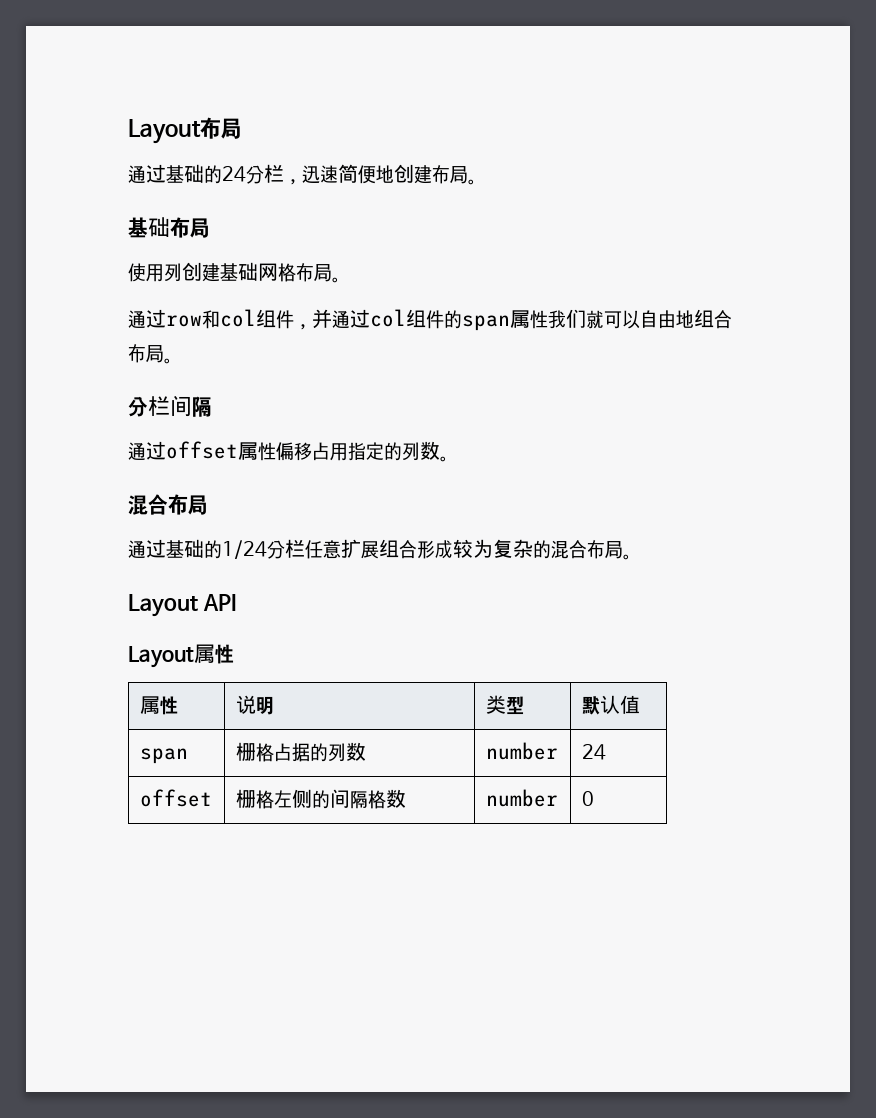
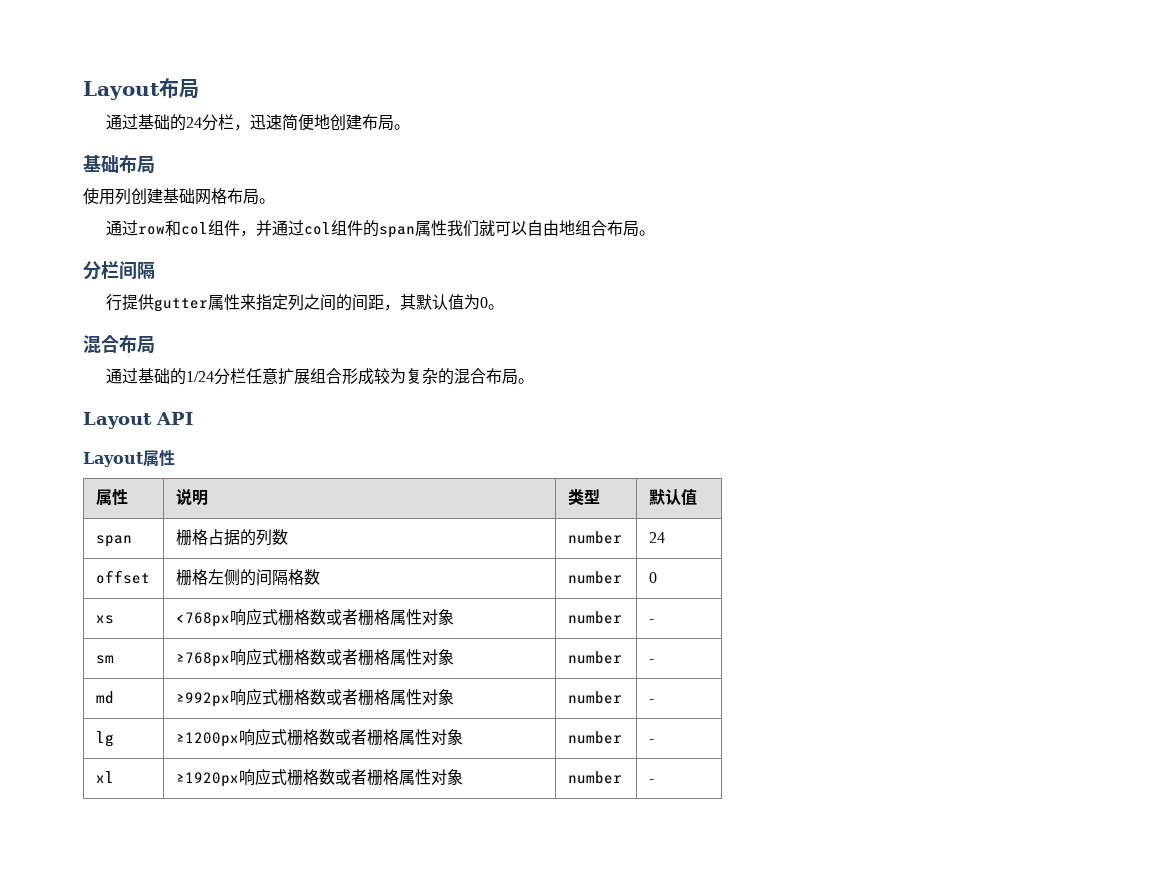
[128,441,440,461] 通过offset属性偏移占用指定的列数 -> [106,294,489,312] 行提供gutter属性来指定列之间的间距，其默认值为0
(594, 798) none -> [95,615,114,624] [175,608,454,627] [567,611,622,624] [648,619,654,623] [95,655,114,664] [175,648,454,667] [567,651,622,664] [648,659,654,663] [95,691,114,704] [175,688,454,707] [567,691,622,704] [648,699,654,703] [95,731,114,747] [175,728,463,747] [567,731,622,744] [648,739,654,743] [95,771,114,783] [175,768,463,787] [567,771,622,784] [648,779,654,783] // xs | <768px响应式栅格数或者栅格属性对象 | number | - // sm | ≥768px响应式栅格数或者栅格属性对象 | number | - // md | ≥992px响应式栅格数或者栅格属性对象 | number | - // lg | ≥1200px响应式栅格数或者栅格属性对象 | number | - // xl | ≥1920px响应式栅格数或者栅格属性对象 | number | -

